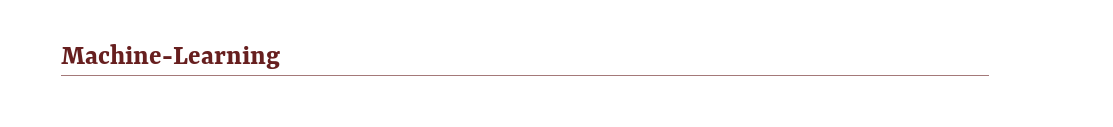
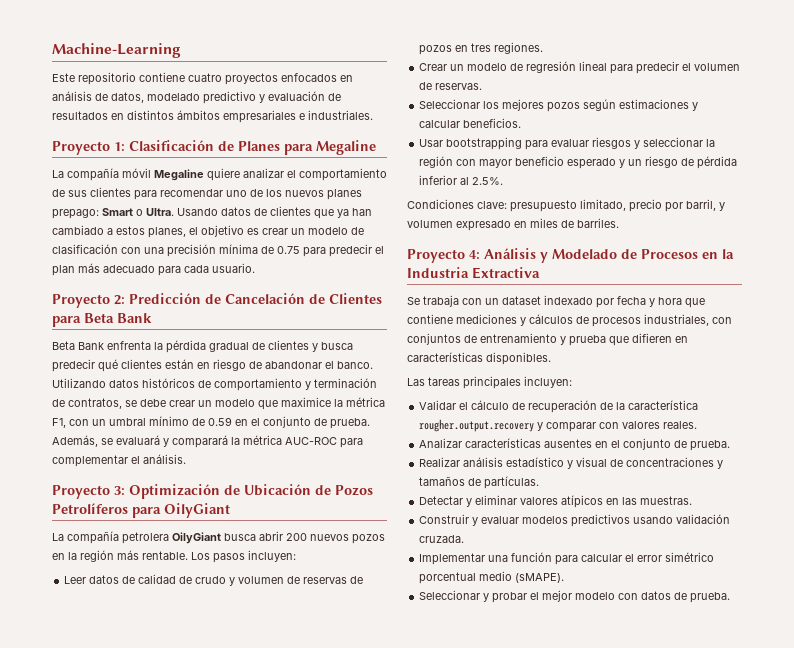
(280, 56) none -> [52,72,353,85] [52,91,341,104] [52,110,373,123] [52,140,376,155] [52,168,387,181] [52,187,362,200] [52,206,372,219] [52,225,364,238] [52,244,384,257] [52,263,255,276] [52,293,382,308] [52,313,152,327] [52,340,353,353] [52,359,373,372] [52,378,377,391] [52,397,385,410] [52,416,370,429] [52,435,363,448] [52,454,186,467] [52,484,373,499] [52,503,230,518] [52,531,385,544] [52,550,296,563] [64,574,364,586] [419,42,544,55] [419,61,741,74] [419,82,483,90] [419,99,699,112] [419,118,522,128] [419,137,716,150] [419,156,738,169] [419,175,504,185] [407,199,725,212] [407,218,619,231] [407,248,734,263] [407,267,540,279] [407,295,705,308] [407,314,732,327] [407,333,688,346] [407,352,551,365] [407,376,572,389] [419,400,699,413] [419,419,698,432] [419,438,731,451] [419,457,724,469] [419,476,540,489] [419,495,693,508] [419,514,731,527] [419,535,465,543] [419,552,715,565] [419,571,565,584] [419,590,731,603] // Este repositorio contiene cuatro proyectos enfocados en análisis de datos, modelado predictivo y evaluación de resultados en distintos ámbitos empresariales e industriales. // Proyecto 1: Clasificación de Planes para Megaline // La compañía móvil Megaline quiere analizar el comportamiento de sus clientes para recomendar uno de los nuevos planes prepago: Smart o Ultra. Usando datos de clientes que ya han cambiado a estos planes, el objetivo es crear un modelo de clasificación con una precisión mínima de 0.75 para predecir el plan más adecuado para cada usuario. // Proyecto 2: Predicción de Cancelación de Clientes para Beta Bank // Beta Bank enfrenta la pérdida gradual de clientes y busca predecir qué clientes están en riesgo de abandonar el banco. Utilizando datos históricos de comportamiento y terminación de contratos, se debe crear un modelo que maximice la métrica F1, con un umbral mínimo de 0.59 en el conjunto de prueba. Además, se evaluará y comparará la métrica AUC-ROC para complementar el análisis. // Proyecto 3: Optimización de Ubicación de Pozos Petrolíferos para OilyGiant // La compañía petrolera OilyGiant busca abrir 200 nuevos pozos en la región más rentable. Los pasos incluyen: // Leer datos de calidad de crudo y volumen de reservas de pozos en tres regiones. // Crear un modelo de regresión lineal para predecir el volumen de reservas. // Seleccionar los mejores pozos según estimaciones y calcular beneficios. // Usar bootstrapping para evaluar riesgos y seleccionar la región con mayor beneficio esperado y un riesgo de pérdida inferior al 2.5%. // Condiciones clave: presupuesto limitado, precio por barril, y volumen expresado en miles de barriles. // Proyecto 4: Análisis y Modelado de Procesos en la Industria Extractiva // Se trabaja con un dataset indexado por fecha y hora que contiene mediciones y cálculos de procesos industriales, con conjuntos de entrenamiento y prueba que difieren en características disponibles. // Las tareas principales incluyen: // Validar el cálculo de recuperación de la característica rougher.output.recovery y comparar con valores reales. // Analizar características ausentes en el conjunto de prueba. // Realizar análisis estadístico y visual de concentraciones y tamaños de partículas. // Detectar y eliminar valores atípicos en las muestras. // Construir y evaluar modelos predictivos usando validación cruzada. // Implementar una función para calcular el error simétrico porcentual medio (sMAPE). // Seleccionar y probar el mejor modelo con datos de prueba.

